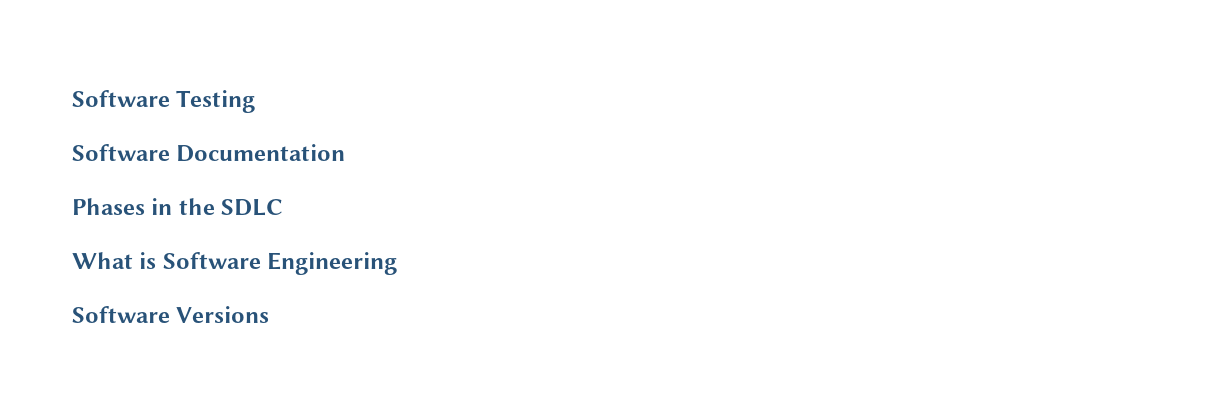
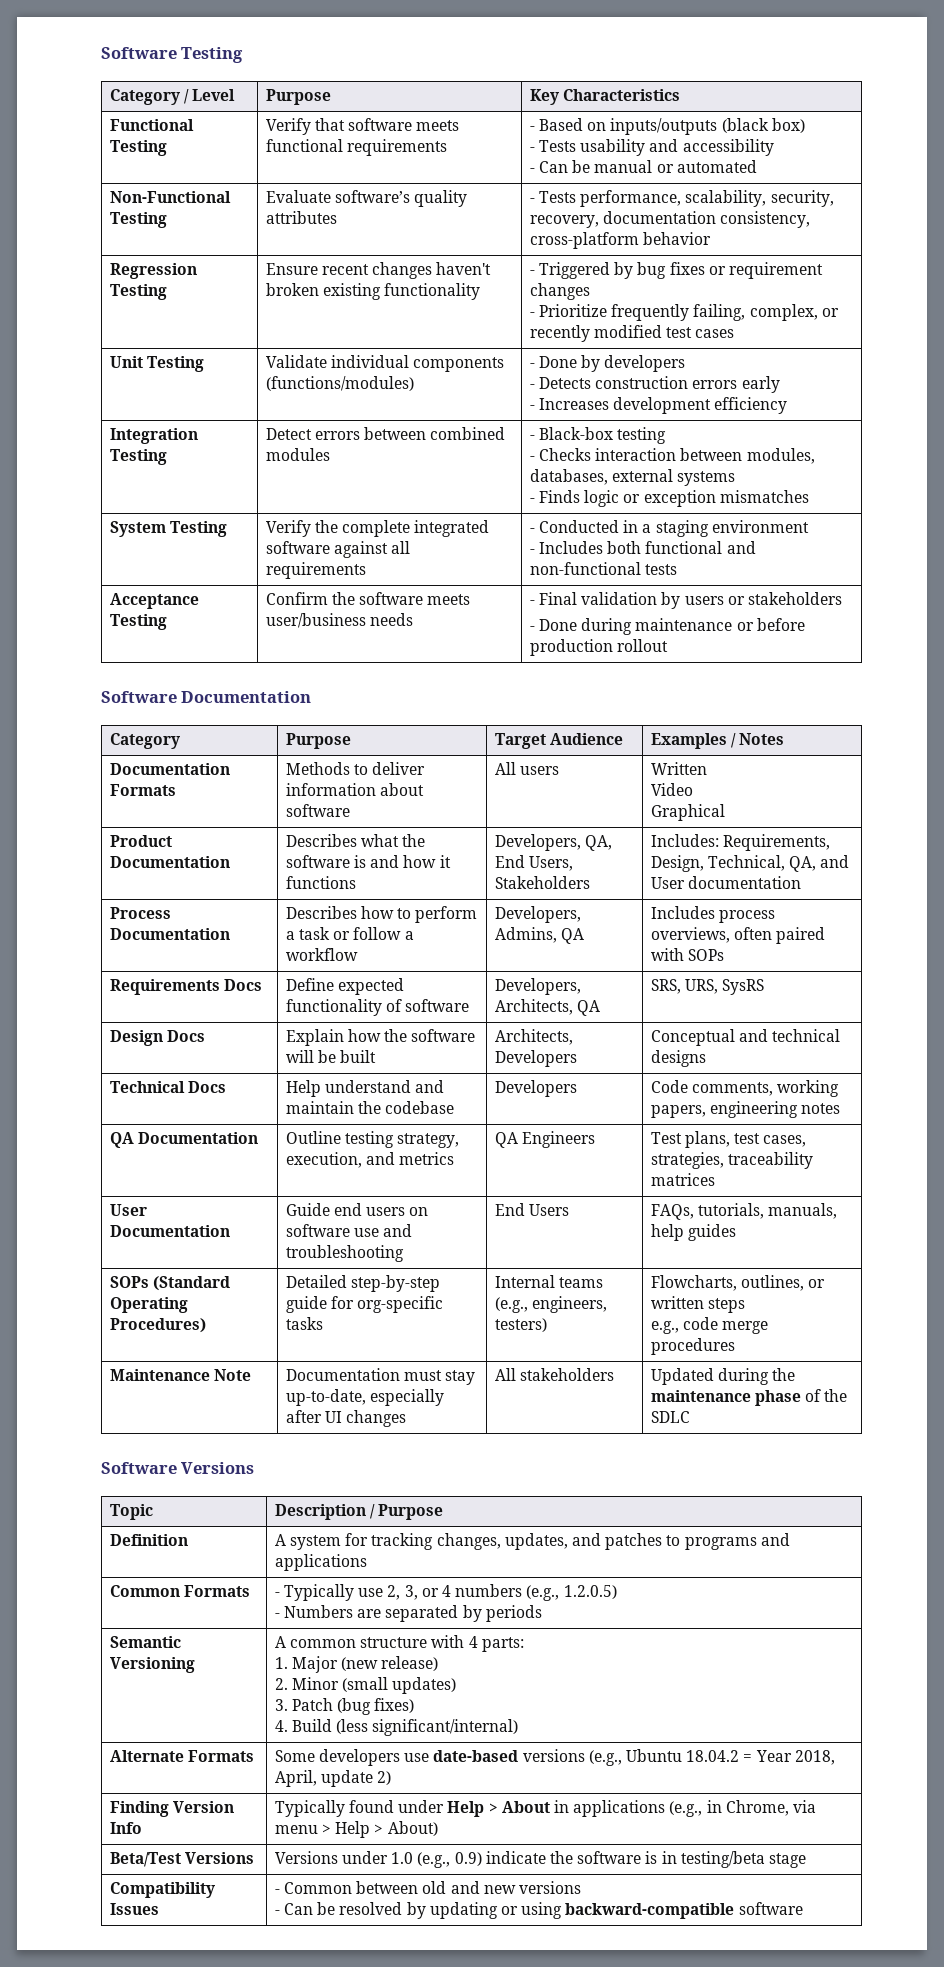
[72,144,346,162] [72,198,284,216] [72,252,398,275] [72,306,270,323] // Software Documentation // Phases in the SDLC // What is Software Engineering // Software Versions -> [109,89,236,105] [265,89,331,105] [529,89,681,105] [109,119,194,131] [109,140,167,156] [265,118,460,135] [265,139,448,156] [529,118,805,135] [529,139,774,156] [529,160,757,173] [109,191,231,203] [109,212,167,228] [265,190,468,207] [265,211,337,224] [529,190,834,207] [529,211,811,228] [529,232,712,249] [109,263,197,279] [109,284,167,300] [265,262,492,279] [265,283,481,300] [529,262,823,279] [529,283,590,300] [529,304,839,321] [529,325,735,342] [109,356,205,372] [265,355,505,372] [265,376,414,391] [529,355,686,372] [529,376,780,393] [529,397,788,414] [109,428,198,444] [109,449,167,465] [265,427,506,440] [265,448,330,461] [529,427,667,444] [529,448,815,464] [529,469,736,486] [529,490,809,507] [109,521,228,537] [265,520,490,537] [265,541,411,558] [265,562,366,579] [529,520,809,537] [529,541,756,554] [529,562,678,575] [109,593,199,609] [109,614,167,630] [265,592,471,605] [265,613,414,628] [529,592,842,609] [529,618,805,635] [529,639,669,656] [101,691,312,703] [109,733,180,749] [285,733,351,749] [494,733,624,749] [650,733,785,749] [109,763,230,775] [109,784,176,796] [285,762,426,775] [285,783,425,796] [285,804,350,817] [494,762,560,775] [650,762,707,775] [650,783,693,796] [650,804,725,821] [109,835,172,847] [109,856,230,868] [285,834,426,847] [285,855,451,868] [285,876,356,889] [494,834,613,851] [494,855,574,871] [494,876,590,889] [650,834,831,851] [650,855,850,872] [650,876,802,889] [109,907,171,919] [109,928,230,940] [285,906,478,923] [285,927,414,940] [285,948,358,961] [494,906,581,923] [494,927,585,944] [650,906,776,923] [650,927,826,944] [650,948,725,961] [109,979,263,995] [285,978,405,995] [285,999,470,1016] [494,978,581,995] [494,999,601,1016] [650,979,765,995] [109,1030,206,1046] [285,1029,476,1046] [285,1050,377,1063] [494,1029,573,1045] [494,1050,577,1067] [650,1029,841,1046] [650,1050,706,1067] [109,1081,227,1093] [285,1080,445,1097] [285,1101,455,1114] [494,1080,577,1097] [650,1080,840,1097] [650,1101,841,1118] [109,1132,259,1148] [285,1131,460,1148] [285,1152,455,1168] [494,1131,596,1148] [650,1131,807,1148] [650,1152,814,1169] [650,1173,715,1186] [109,1204,147,1216] [109,1225,230,1237] [285,1203,429,1216] [285,1224,413,1237] [285,1245,404,1262] [494,1203,570,1216] [650,1203,838,1220] [650,1224,737,1241] [109,1276,231,1291] [109,1297,188,1313] [109,1318,206,1333] [285,1275,441,1292] [285,1296,444,1313] [285,1317,323,1330] [494,1275,604,1288] [494,1296,608,1313] [494,1318,547,1332] [650,1275,826,1291] [650,1296,746,1313] [650,1317,769,1334] [650,1338,735,1355] [109,1369,252,1381] [285,1368,476,1385] [285,1389,445,1406] [285,1410,407,1427] [494,1368,615,1381] [650,1368,796,1385] [650,1389,848,1406] [650,1411,690,1423] [101,1462,255,1474] [109,1504,153,1520] [274,1504,444,1520] [109,1534,188,1546] [274,1533,790,1550] [274,1554,367,1571] [109,1585,251,1597] [274,1584,617,1601] [274,1605,542,1622] [109,1636,181,1648] [109,1657,195,1673] [274,1635,524,1652] [274,1656,439,1673] [274,1677,457,1694] [274,1698,415,1715] [274,1719,519,1736] [109,1750,255,1762] [274,1749,835,1766] [274,1770,392,1787] [109,1801,235,1817] [109,1822,142,1834] [274,1800,816,1817] [274,1821,438,1838] [109,1852,255,1867] [274,1851,806,1868] [109,1882,215,1898] [109,1903,159,1915] [274,1881,581,1894] [274,1902,803,1919] // Category / Level | Purpose | Key Characteristics // Functional Testing | Verify that software meets functional requirements | - Based on inputs/outputs (black box) // - Tests usability and accessibility // - Can be manual or automated // Non-Functional Testing | Evaluate software’s quality attributes | - Tests performance, scalability, security, recovery, documentation consistency, cross-platform behavior // Regression Testing | Ensure recent changes haven't broken existing functionality | - Triggered by bug fixes or requirement changes // - Prioritize frequently failing, complex, or recently modified test cases // Unit Testing | Validate individual components (functions/modules) | - Done by developers // - Detects construction errors early // - Increases development efficiency // Integration Testing | Detect errors between combined modules | - Black-box testing // - Checks interaction between modules, databases, external systems // - Finds logic or exception mismatches // System Testing | Verify the complete integrated software against all requirements | - Conducted in a staging environment // - Includes both functional and non-functional tests // Acceptance Testing | Confirm the software meets user/business needs | - Final validation by users or stakeholders // - Done during maintenance or before production rollout // Software Documentation // Category | Purpose | Target Audience | Examples / Notes // Documentation Formats | Methods to deliver information about software | All users | Written // Video // Graphical // Product Documentation | Describes what the software is and how it functions | Developers, QA, End Users, Stakeholders | Includes: Requirements, Design, Technical, QA, and User documentation // Process Documentation | Describes how to perform a task or follow a workflow | Developers, Admins, QA | Includes process overviews, often paired with SOPs // Requirements Docs | Define expected functionality of software | Developers, Architects, QA | SRS, URS, SysRS // Design Docs | Explain how the software will be built | Architects, Developers | Conceptual and technical designs // Technical Docs | Help understand and maintain the codebase | Developers | Code comments, working papers, engineering notes // QA Documentation | Outline testing strategy, execution, and metrics | QA Engineers | Test plans, test cases, strategies, traceability matrices // User Documentation | Guide end users on software use and troubleshooting | End Users | FAQs, tutorials, manuals, help guides // SOPs (Standard Operating Procedures) | Detailed step-by-step guide for org-specific tasks | Internal teams (e.g., engineers, testers) | Flowcharts, outlines, or written steps // e.g., code merge procedures // Maintenance Note | Documentation must stay up-to-date, especially after UI changes | All stakeholders | Updated during the maintenance phase of the SDLC // Software Versions // Topic | Description / Purpose // Definition | A system for tracking changes, updates, and patches to programs and applications // Common Formats | - Typically use 2, 3, or 4 numbers (e.g., 1.2.0.5) // - Numbers are separated by periods // Semantic Versioning | A common structure with 4 parts: // 1. Major (new release) // 2. Minor (small updates) // 3. Patch (bug fixes) // 4. Build (less significant/internal) // Alternate Formats | Some developers use date-based versions (e.g., Ubuntu 18.04.2 = Year 2018, April, update 2) // Finding Version Info | Typically found under Help > About in applications (e.g., in Chrome, via menu > Help > About) // Beta/Test Versions | Versions under 1.0 (e.g., 0.9) indicate the software is in testing/beta stage // Compatibility Issues | - Common between old and new versions // - Can be resolved by updating or using backward-compatible software

